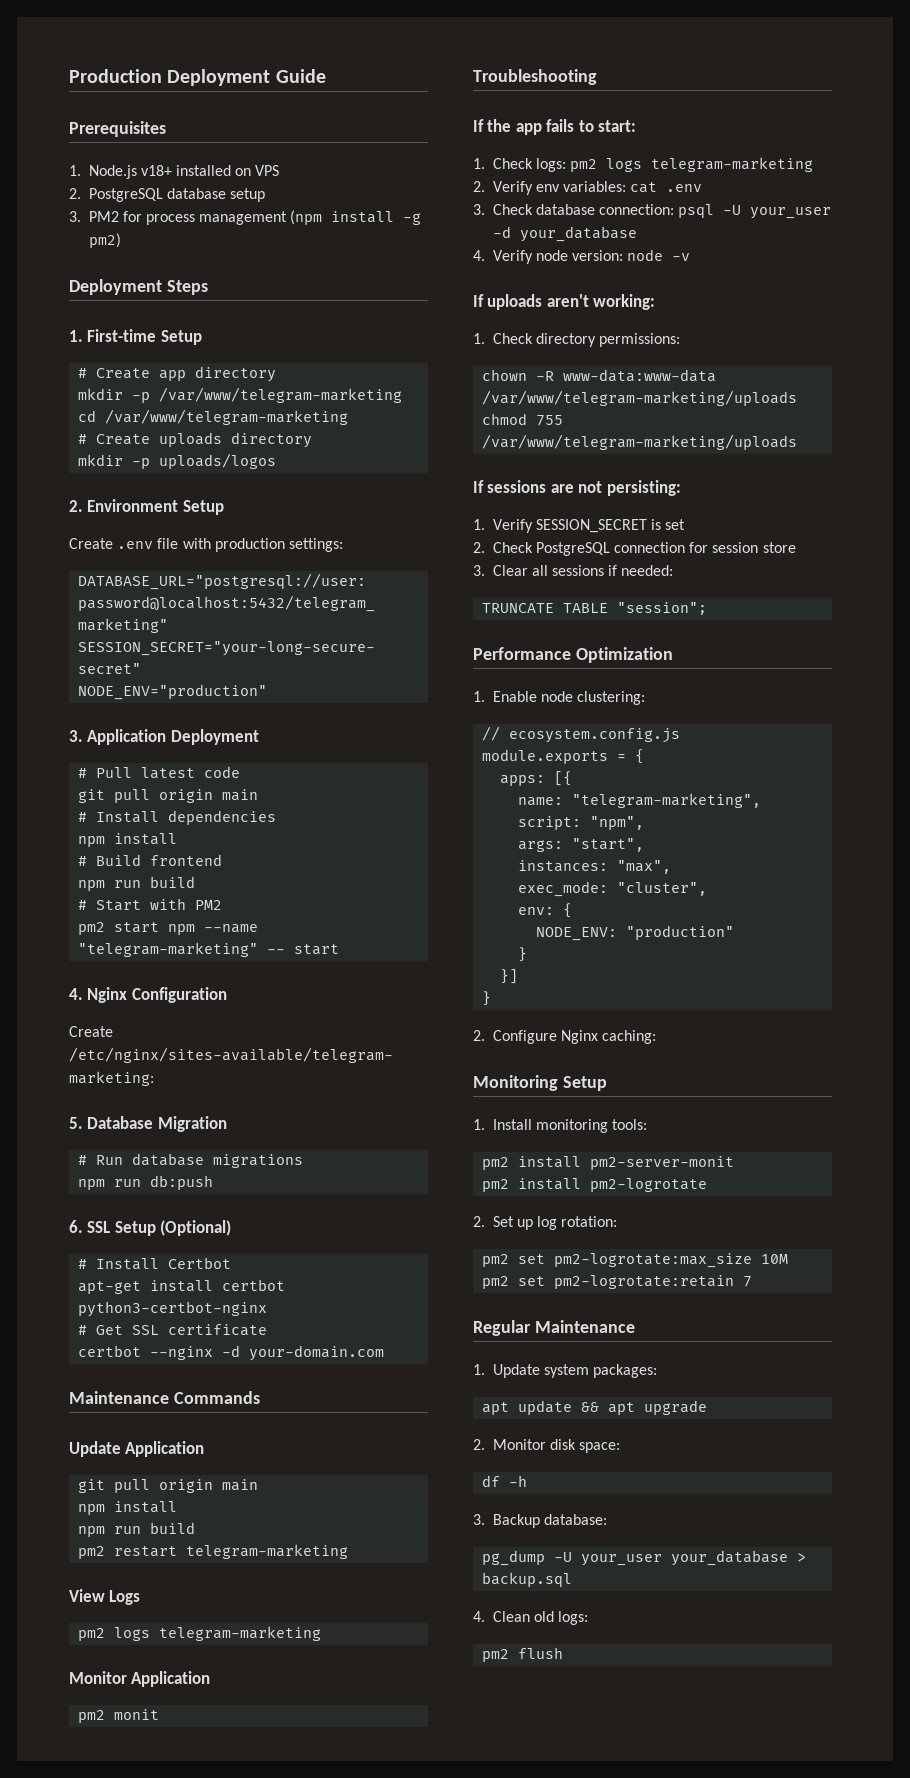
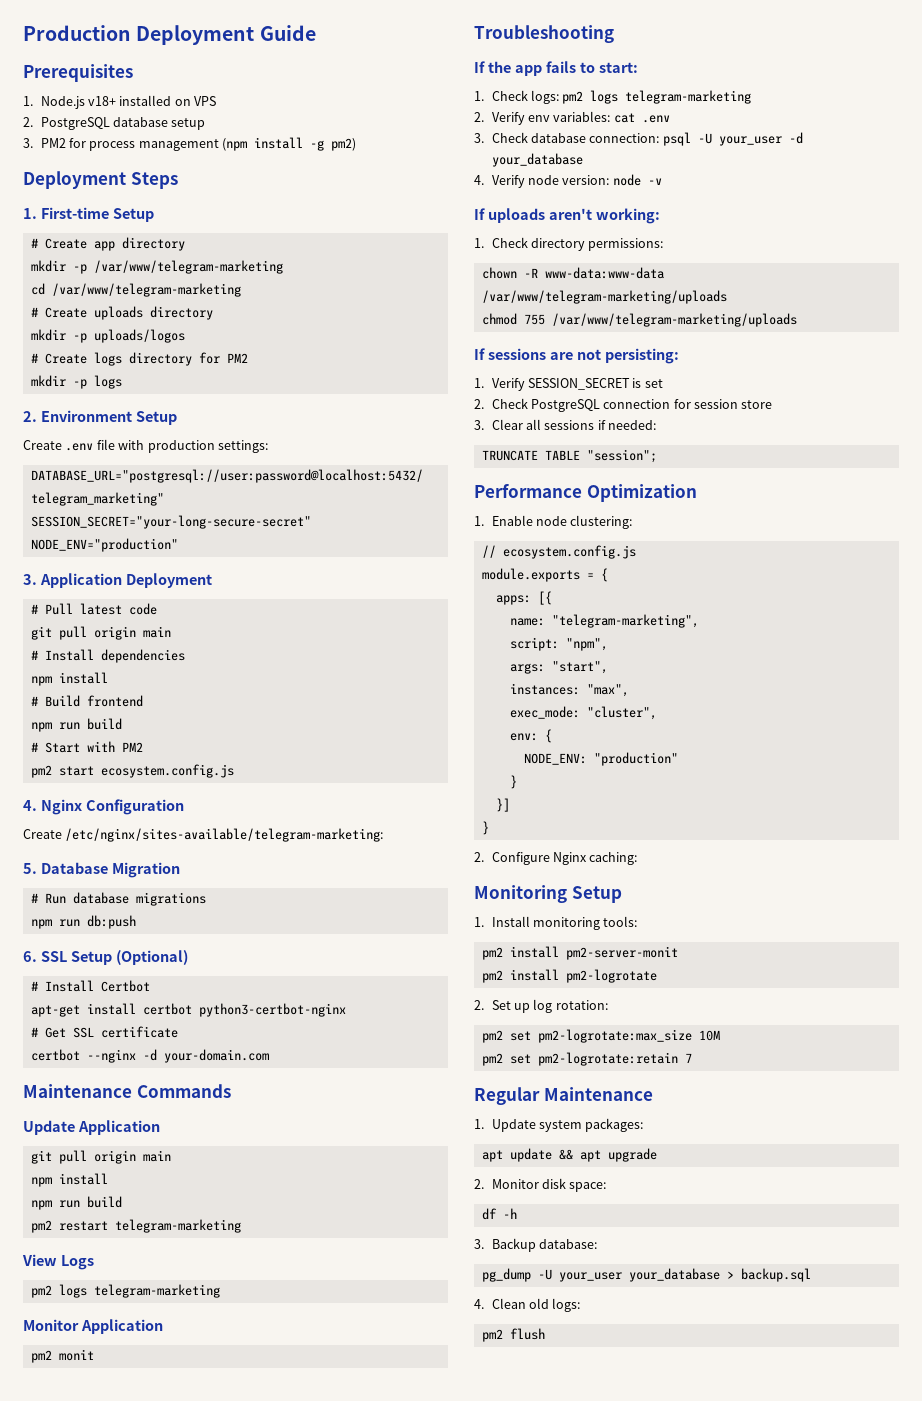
(277, 461) none -> [30,352,248,366] [30,375,122,389] // # Create logs directory for PM2 // mkdir -p logs
[168,924,259,935] [78,942,340,957] npm --name "telegram-marketing" -- start -> [100,764,234,778] ecosystem.config.js

